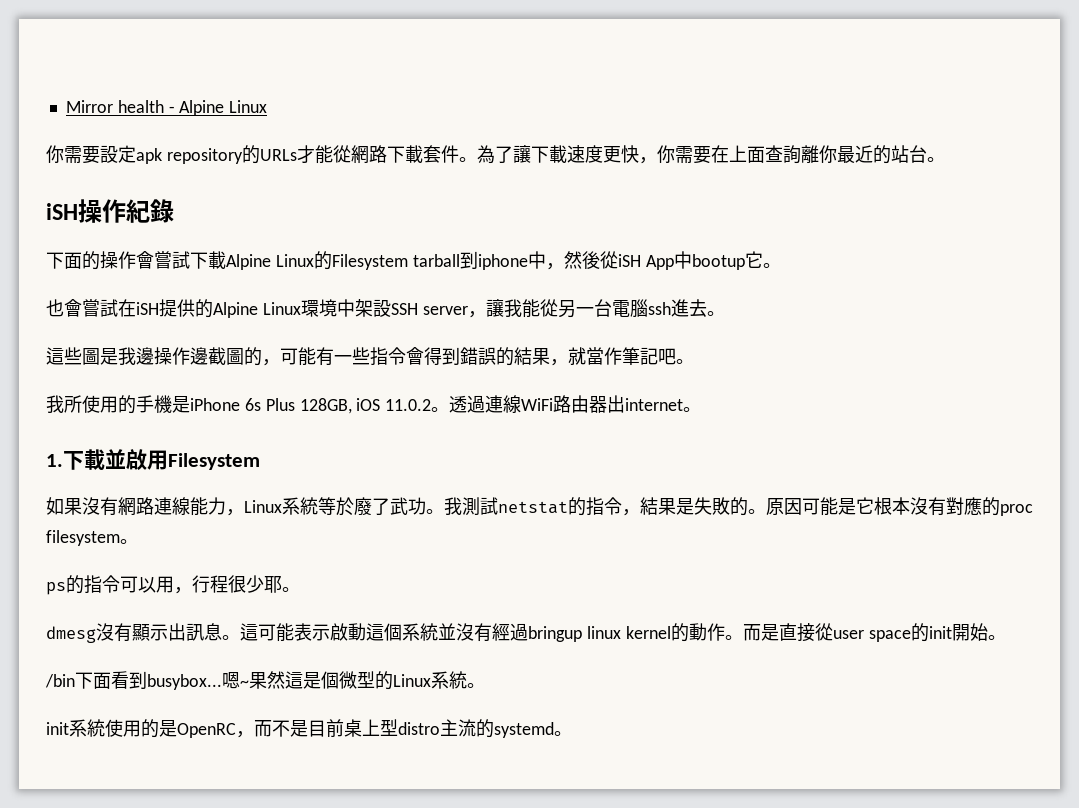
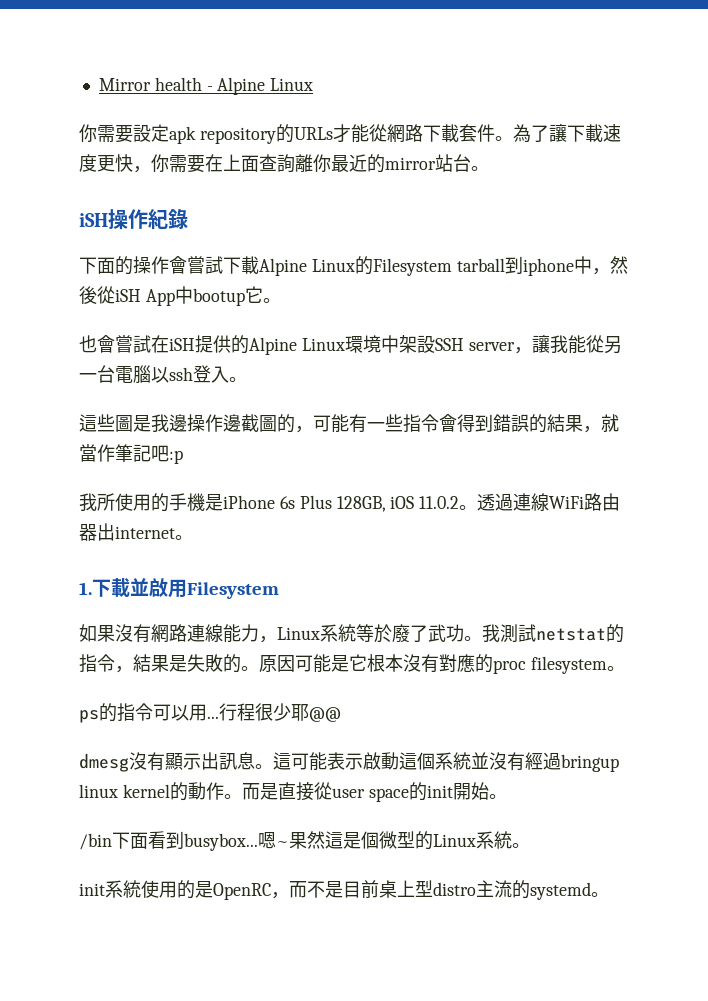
(891, 154) none -> [385,157,436,170] mirror
[647,299,707,317] ssh進去 -> [151,365,229,383] 以ssh登入
[676,359,694,364] 。 -> [169,450,183,464] :p
[174,587,192,594] ， -> [207,716,219,719] ...
[282,587,300,592] 。 -> [309,707,341,722] @@

